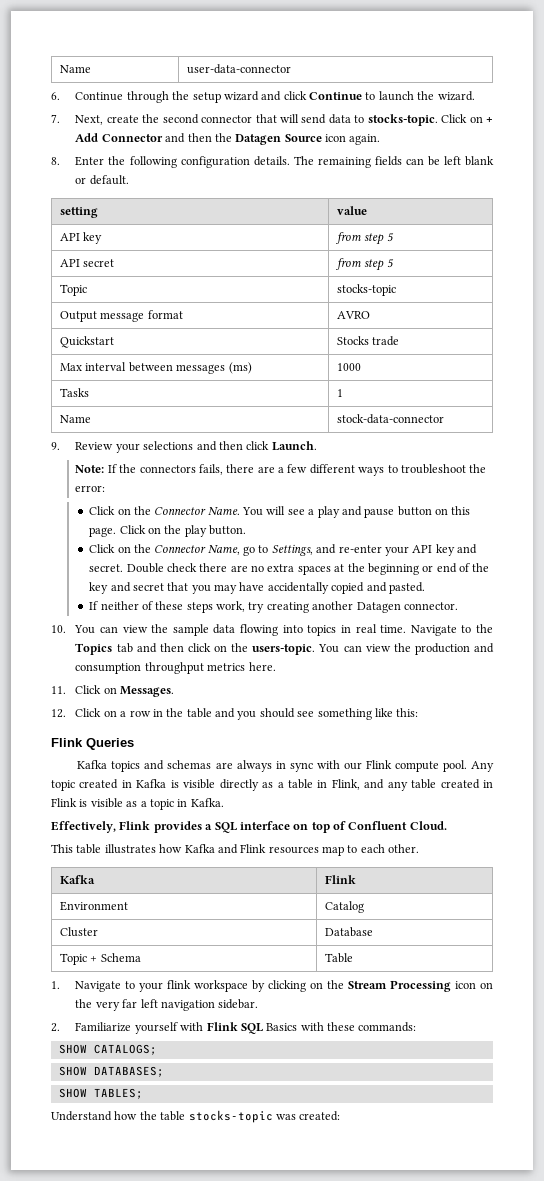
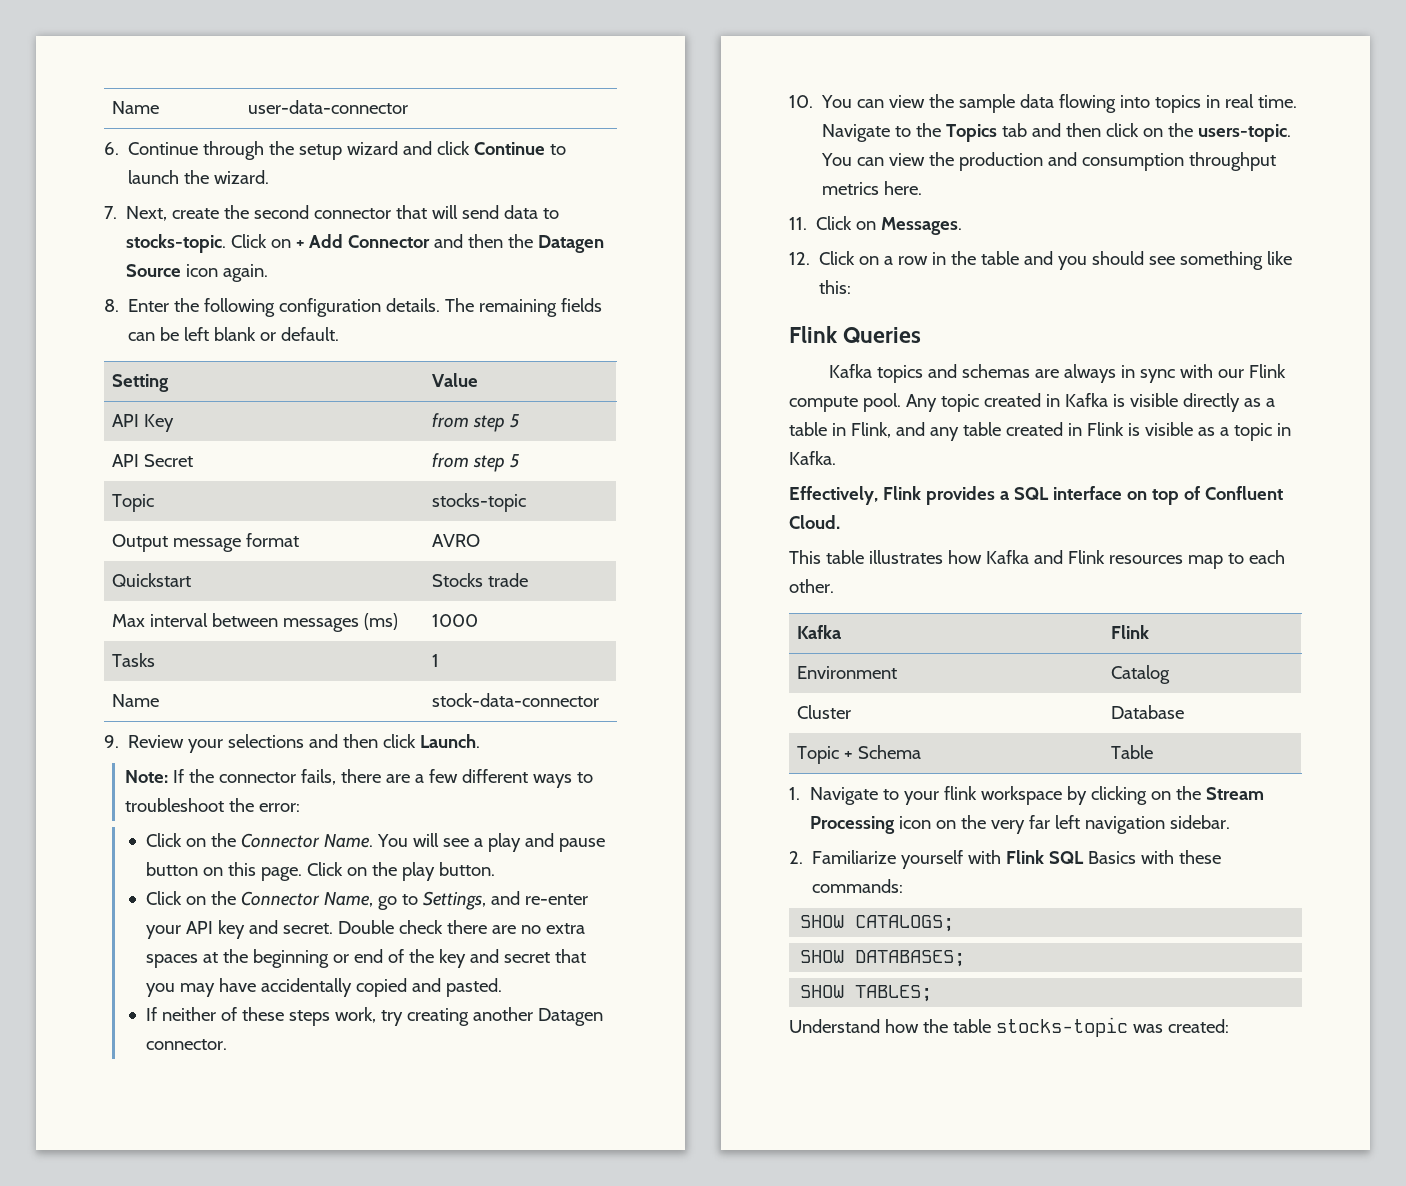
[60,207,99,218] [337,206,368,215] [60,232,103,244] setting | value // API key -> [112,374,170,392] [432,373,479,387] [112,414,175,432] Setting | Value // API Key
[83,259,115,267] secret -> [144,454,194,467] Secret
[139,465,196,473] connectors -> [219,772,297,783] connector

